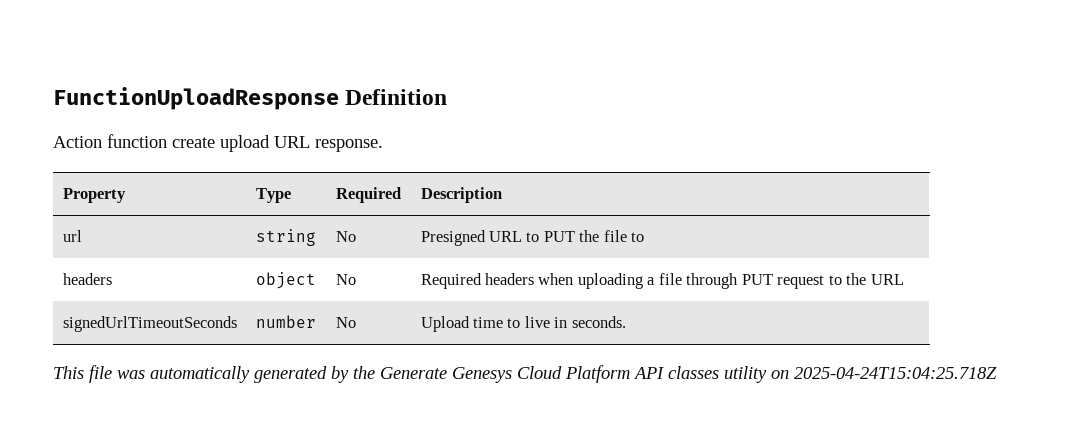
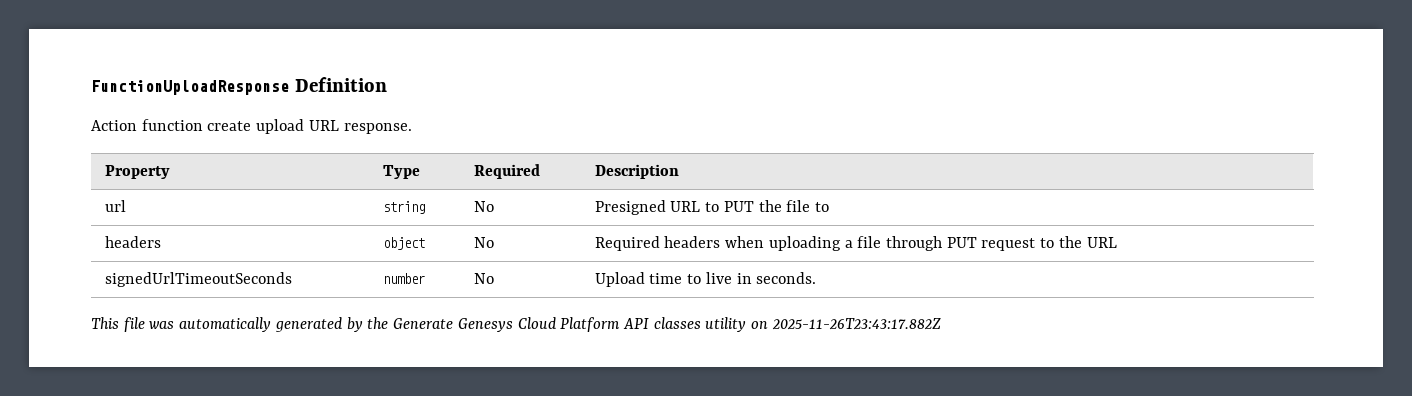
[794,367,997,379] 2025-04-24T15:04:25.718Z -> [771,318,941,330] 2025-11-26T23:43:17.882Z

